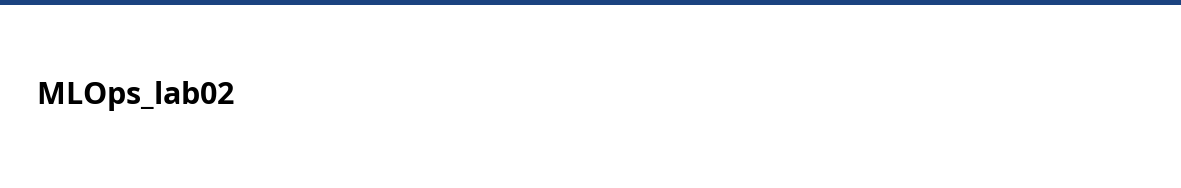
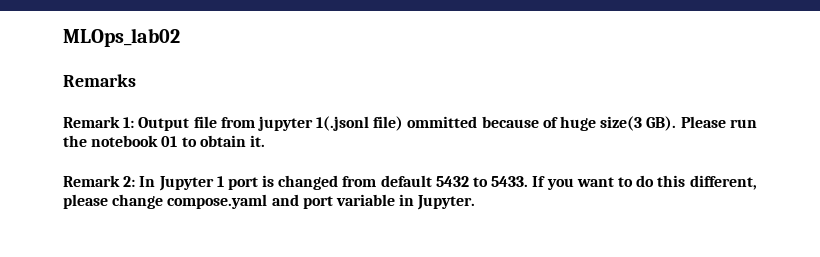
(234, 96) none -> [63,74,136,87] [63,116,757,131] [63,135,265,147] [63,175,757,191] [63,194,476,210] // Remarks // Remark 1: Output file from jupyter 1(.jsonl file) ommitted because of huge size(3 GB). Please run the notebook 01 to obtain it. // Remark 2: In Jupyter 1 port is changed from default 5432 to 5433. If you want to do this different, please change compose.yaml and port variable in Jupyter.

